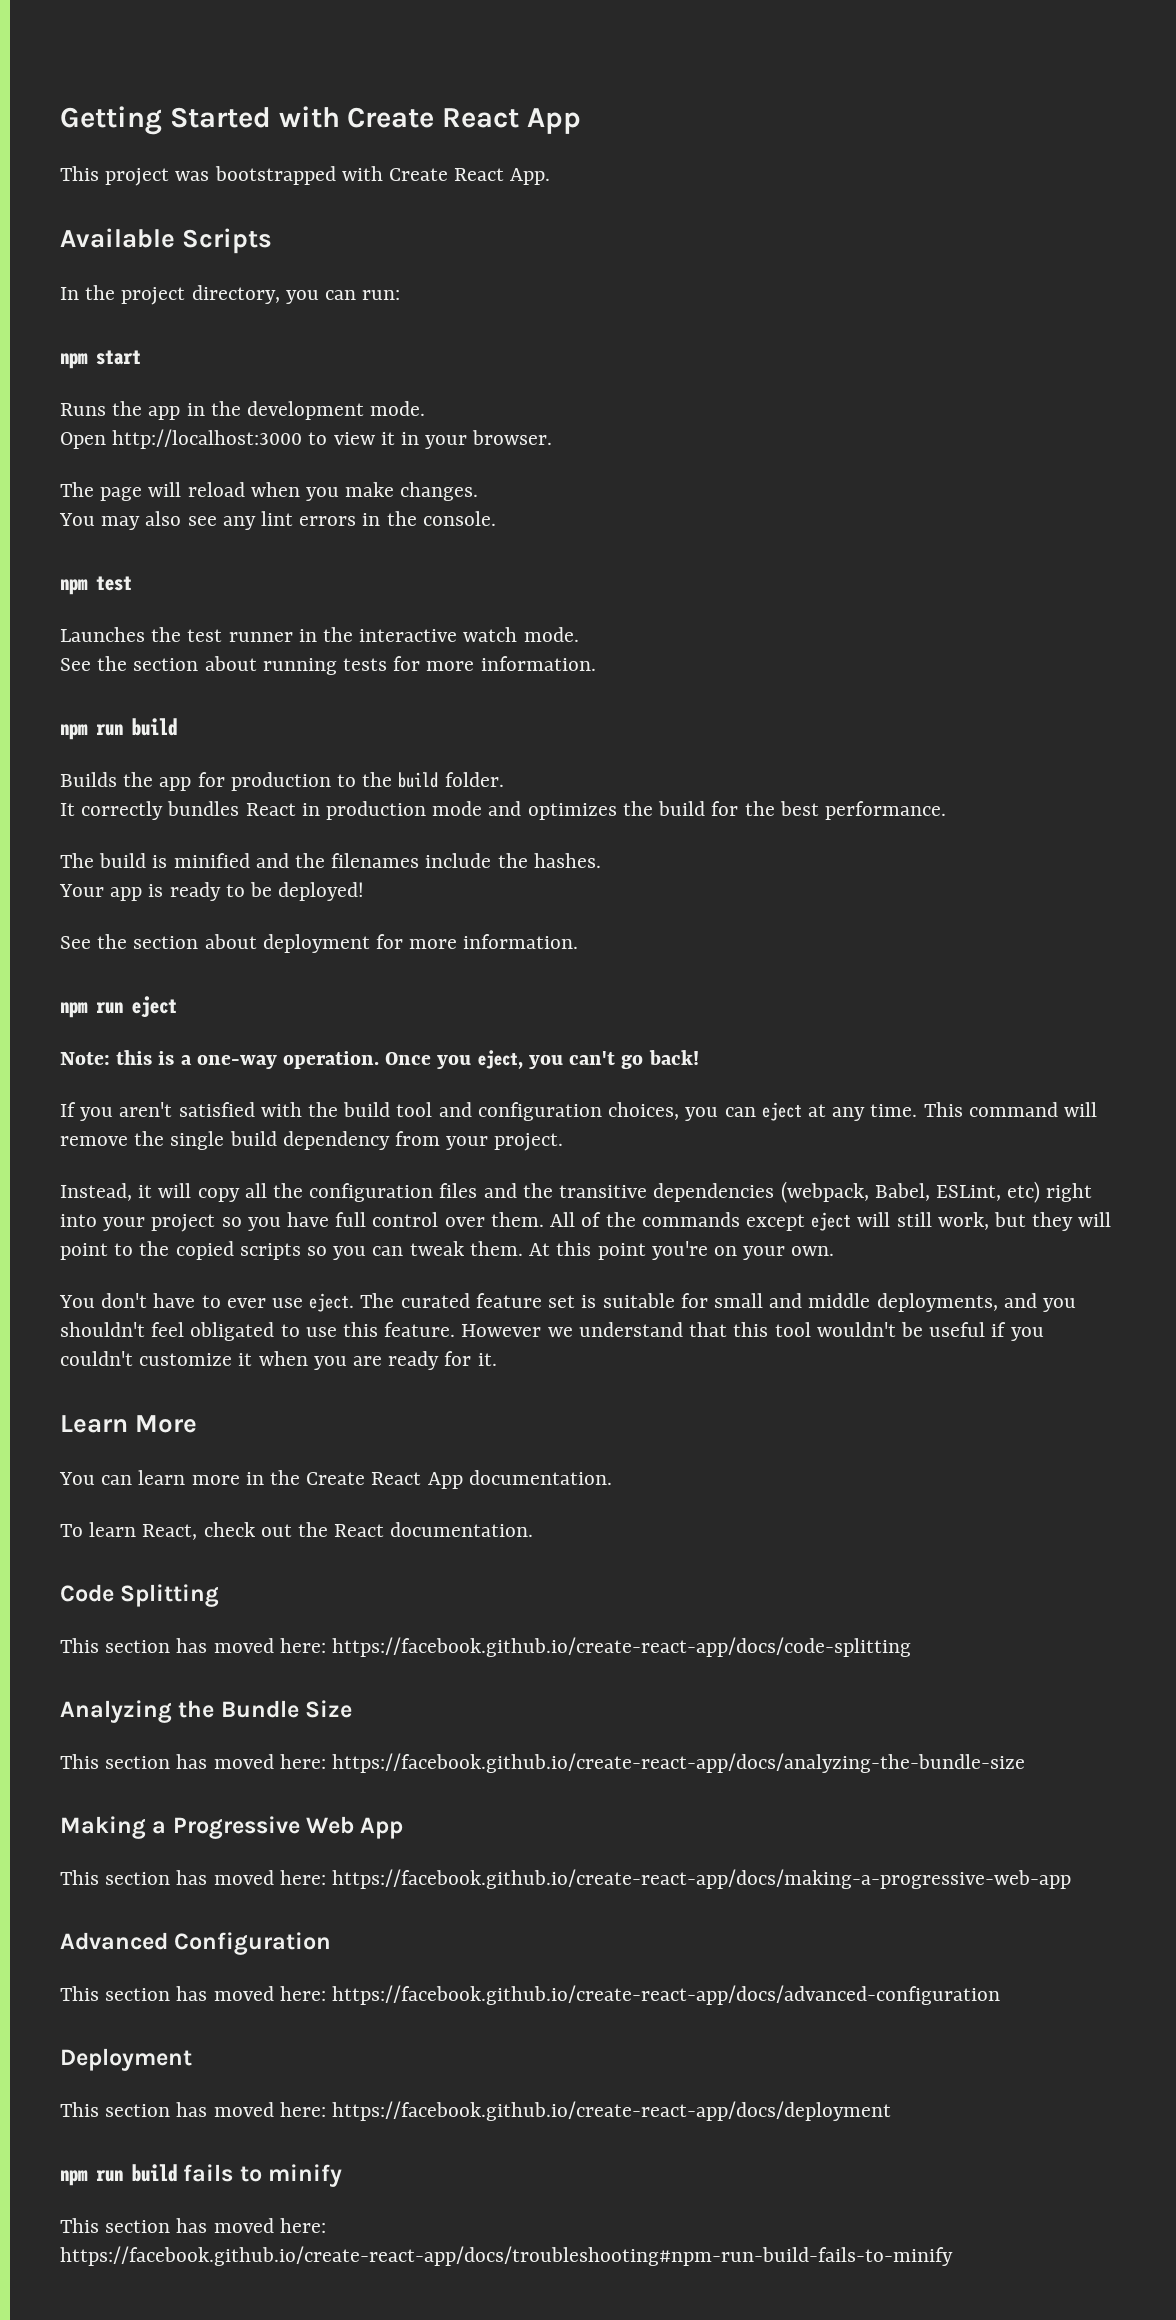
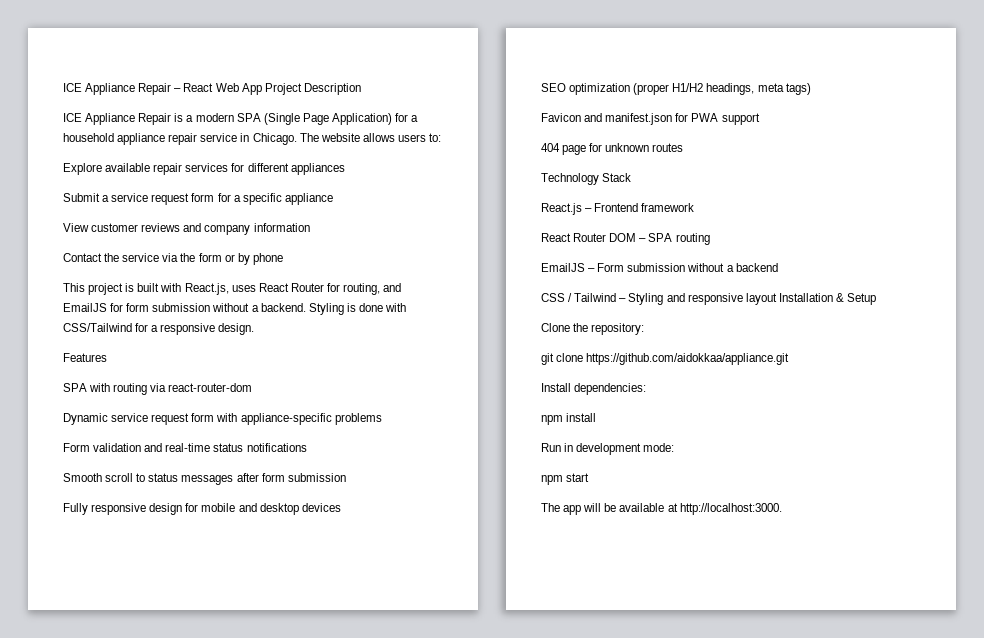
[60,106,582,135] [60,166,551,186] [60,228,273,254] [60,285,401,305] [60,350,141,369] [60,401,426,420] [60,429,553,449] [60,482,479,501] [59,511,496,530] [60,576,132,595] [60,627,579,642] [60,656,596,675] [60,718,177,740] [60,772,504,791] [60,801,946,820] [60,853,601,868] [59,882,365,901] [60,934,579,953] [60,996,177,1018] [60,1050,699,1069] [60,1102,1097,1121] [60,1131,564,1151] [60,1181,1093,1203] [60,1212,1112,1232] [60,1241,835,1260] [59,1293,1076,1312] [60,1322,1044,1341] [60,1351,497,1370] [60,1415,198,1433] [59,1470,612,1489] [60,1522,534,1540] [60,1584,220,1607] [60,1637,912,1657] [60,1700,353,1723] [60,1753,1026,1773] [60,1816,404,1839] [60,1869,1072,1889] [60,1932,332,1955] [60,1985,1001,2005] [60,2048,192,2071] [60,2101,892,2121] [60,2164,343,2187] [60,2218,326,2233] [60,2246,953,2266] Getting Started with Create React App // This project was bootstrapped with Create React App. // Available Scripts // In the project directory, you can run: // npm start // Runs the app in the development mode. // Open http://localhost:3000 to view it in your browser. // The page will reload when you make changes. // You may also see any lint errors in the console. // npm test // Launches the test runner in the interactive watch mode. // See the section about running tests for more information. // npm run build // Builds the app for production to the build folder. // It correctly bundles React in production mode and optimizes the build for the best performance. // The build is minified and the filenames include the hashes. // Your app is ready to be deployed! // See the section about deployment for more information. // npm run eject // Note: this is a one-way operation. Once you eject, you can't go back! // If you aren't satisfied with the build tool and configuration choices, you can eject at any time. This command will remove the single build dependency from your project. // Instead, it will copy all the configuration files and the transitive dependencies (webpack, Babel, ESLint, etc) right into your project so you have full control over them. All of the commands except eject will still work, but they will point to the copied scripts so you can tweak them. At this point you're on your own. // You don't have to ever use eject. The curated feature set is suitable for small and middle deployments, and you shouldn't feel obligated to use this feature. However we understand that this tool wouldn't be useful if you couldn't customize it when you are ready for it. // Learn More // You can learn more in the Create React App documentation. // To learn React, check out the React documentation. // Code Splitting // This section has moved here: https://facebook.github.io/create-react-app/docs/code-splitting // Analyzing the Bundle Size // This section has moved here: https://facebook.github.io/create-react-app/docs/analyzing-the-bundle-size // Making a Progressive Web App // This section has moved here: https://facebook.github.io/create-react-app/docs/making-a-progressive-web-app // Advanced Configuration // This section has moved here: https://facebook.github.io/create-react-app/docs/advanced-configuration // Deployment // This section has moved here: https://facebook.github.io/create-react-app/docs/deployment // npm run build fails to minify // This section has moved here: https://facebook.github.io/create-react-app/docs/troubleshooting#npm-run-build-fails-to-minify -> [63,83,361,95] [63,113,419,125] [63,133,442,145] [63,163,345,175] [63,193,333,205] [63,223,310,235] [63,253,283,265] [63,283,402,295] [63,303,407,315] [63,323,255,335] [63,353,107,362] [63,383,253,395] [63,413,382,425] [63,443,307,452] [63,473,346,485] [63,503,341,515] [541,83,811,95] [541,113,760,125] [541,143,684,155] [541,173,632,185] [541,203,695,215] [541,233,710,245] [541,263,778,272] [541,293,877,305] [541,323,645,335] [541,353,790,365] [541,383,647,395] [541,413,597,425] [541,443,675,455] [541,473,590,485] [541,503,782,515] ICE Appliance Repair – React Web App Project Description // ICE Appliance Repair is a modern SPA (Single Page Application) for a household appliance repair service in Chicago. The website allows users to: // Explore available repair services for different appliances // Submit a service request form for a specific appliance // View customer reviews and company information // Contact the service via the form or by phone // This project is built with React.js, uses React Router for routing, and EmailJS for form submission without a backend. Styling is done with CSS/Tailwind for a responsive design. // Features // SPA with routing via react-router-dom // Dynamic service request form with appliance-specific problems // Form validation and real-time status notifications // Smooth scroll to status messages after form submission // Fully responsive design for mobile and desktop devices // SEO optimization (proper H1/H2 headings, meta tags) // Favicon and manifest.json for PWA support // 404 page for unknown routes // Technology Stack // React.js – Frontend framework // React Router DOM – SPA routing // EmailJS – Form submission without a backend // CSS / Tailwind – Styling and responsive layout Installation & Setup // Clone the repository: // git clone https://github.com/aidokkaa/appliance.git // Install dependencies: // npm install // Run in development mode: // npm start // The app will be available at http://localhost:3000.

